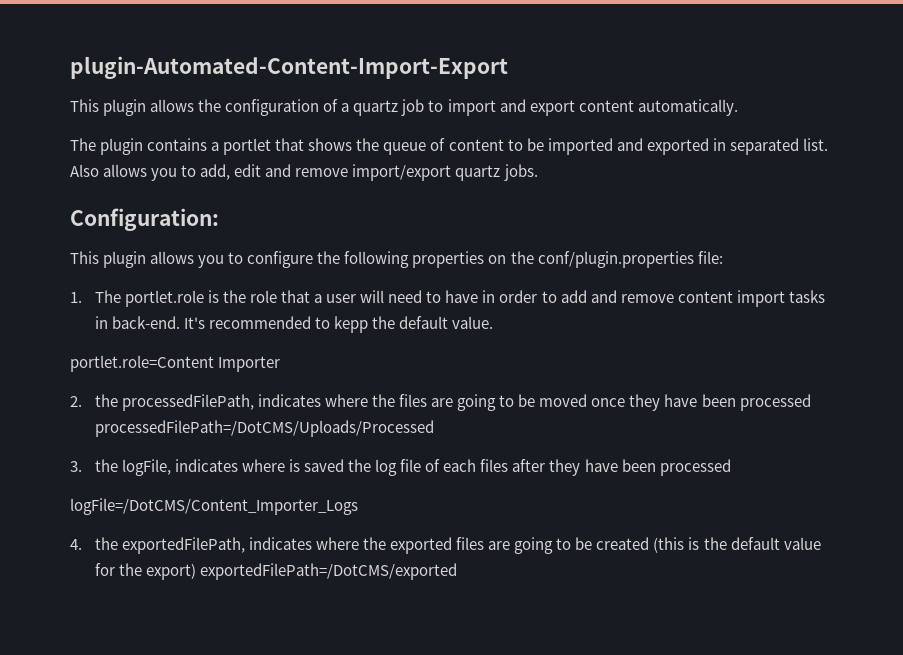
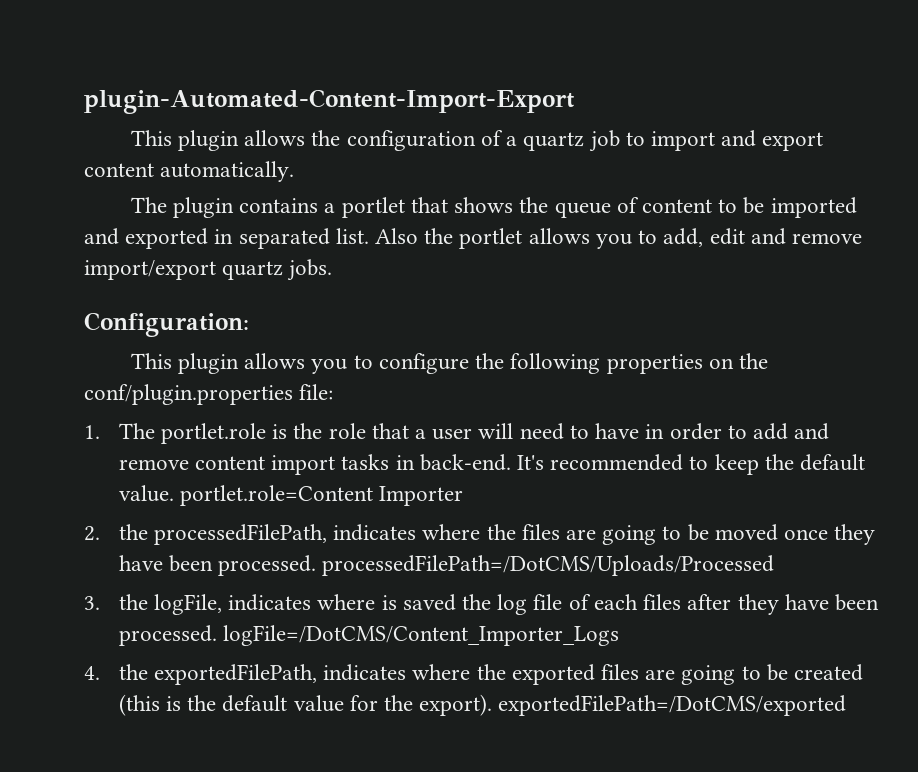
(99, 170) none -> [424,228,523,249] the portlet
[334,316,369,333] kepp -> [714,454,759,475] keep
(494, 322) // -> (174, 493) none
[739,394,811,411] processed -> [218,555,317,576] processed.
[659,459,731,476] processed // -> [118,625,217,646] processed.
[145,563,196,580] export) -> [419,694,493,716] export).

